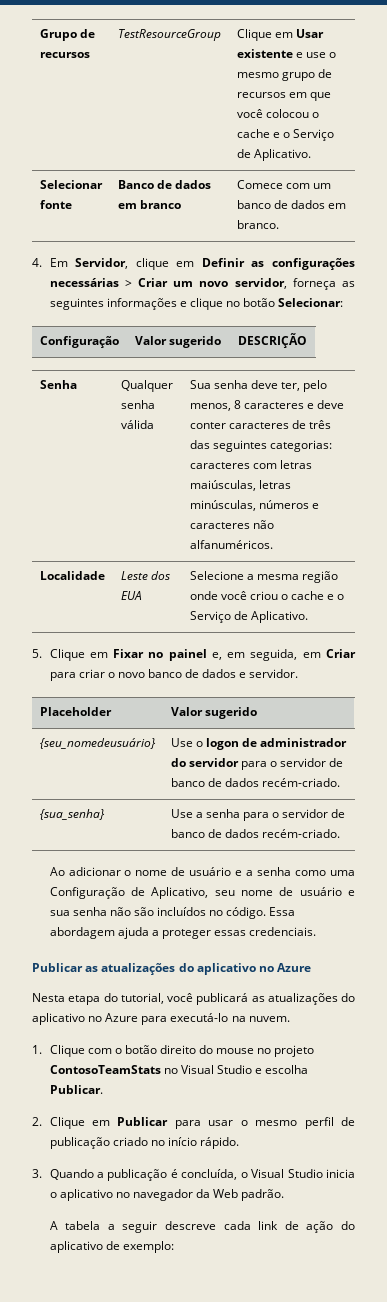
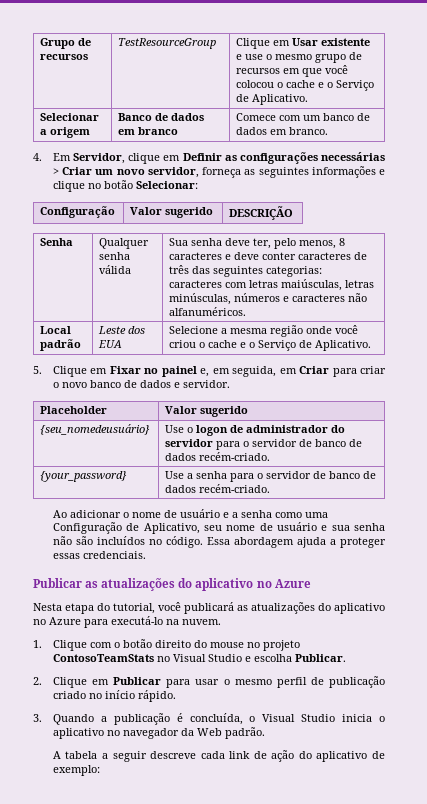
[39,200,72,209] fonte -> [40,127,91,138] a origem
[39,571,105,580] Localidade -> [40,326,72,334] [40,339,82,351] Local padrão
[39,809,105,820] {sua_senha} -> [40,471,128,482] {your_password}

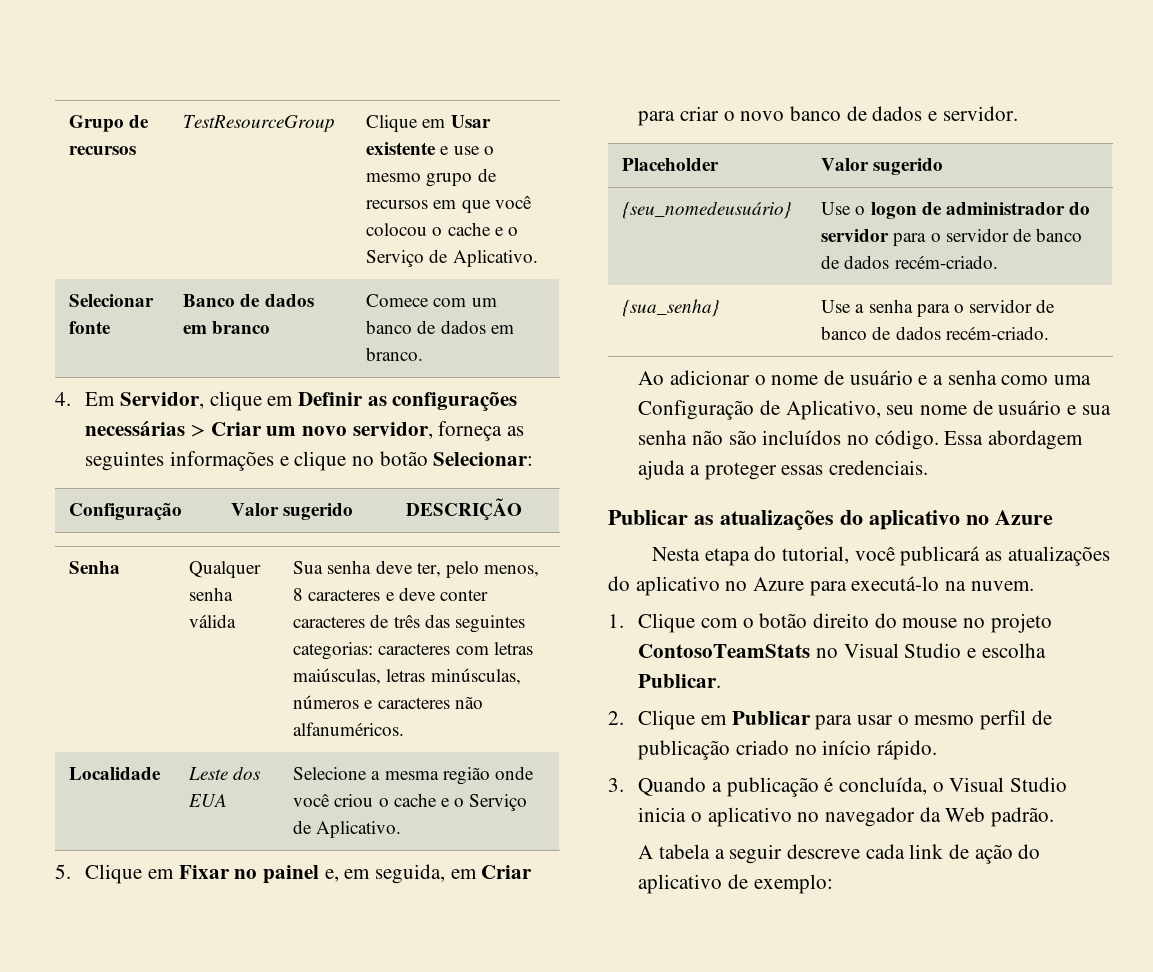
[40,127,91,138] a origem -> [69,321,112,334] fonte
[40,326,72,334] [40,339,82,351] Local padrão -> [69,767,162,780] Localidade
[40,471,128,482] {your_password} -> [622,299,721,317] {sua_senha}

